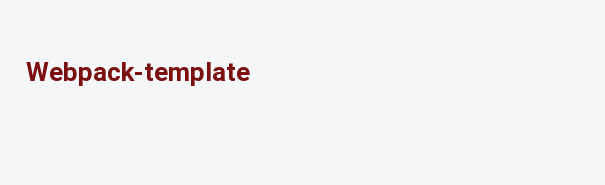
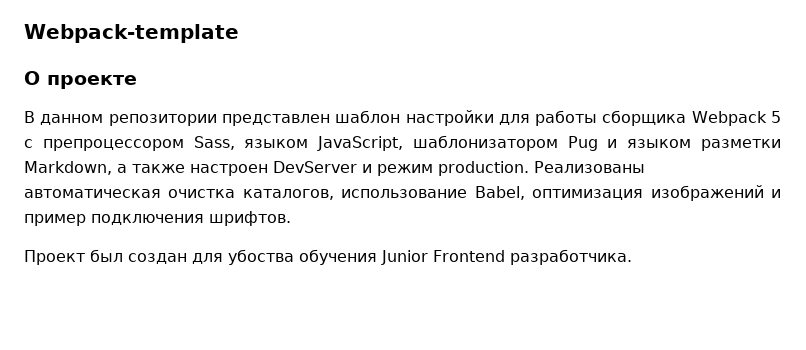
(250, 74) none -> [24,71,137,89] [24,110,782,126] [24,135,782,151] [24,161,645,176] [24,185,781,201] [24,211,291,226] [24,249,632,265] // О проекте // В данном репозитории представлен шаблон настройки для работы сборщика Webpack 5 с препроцессором Sass, языком JavaScript, шаблонизатором Pug и языком разметки Markdown, а также настроен DevServer и режим production. Реализованы автоматическая очистка каталогов, использование Babel, оптимизация изображений и пример подключения шрифтов. // Проект был создан для убоства обучения Junior Frontend разработчика.

